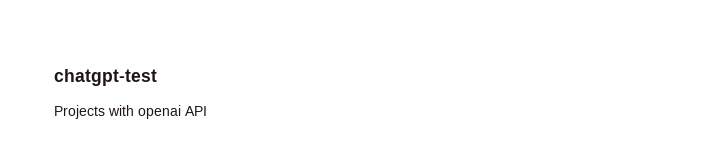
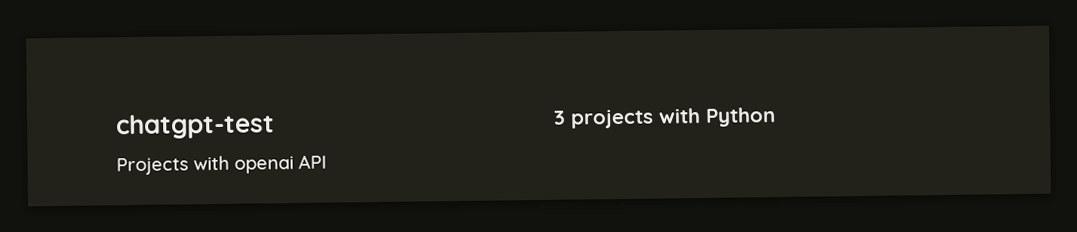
(207, 111) none -> [553,107,776,129] // 3 projects with Python

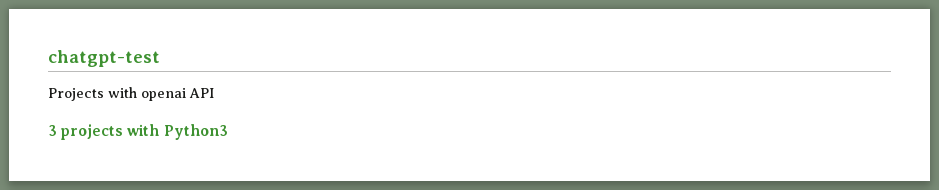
[705,107,776,127] Python -> [163,124,228,140] Python3

